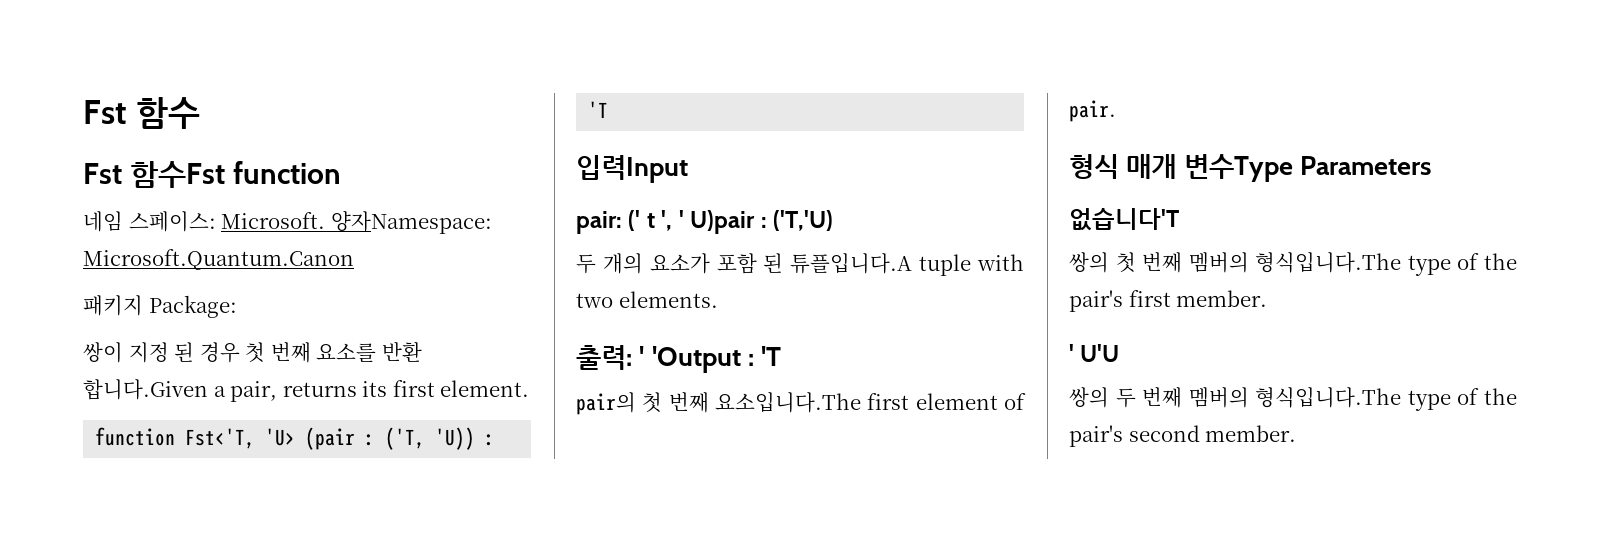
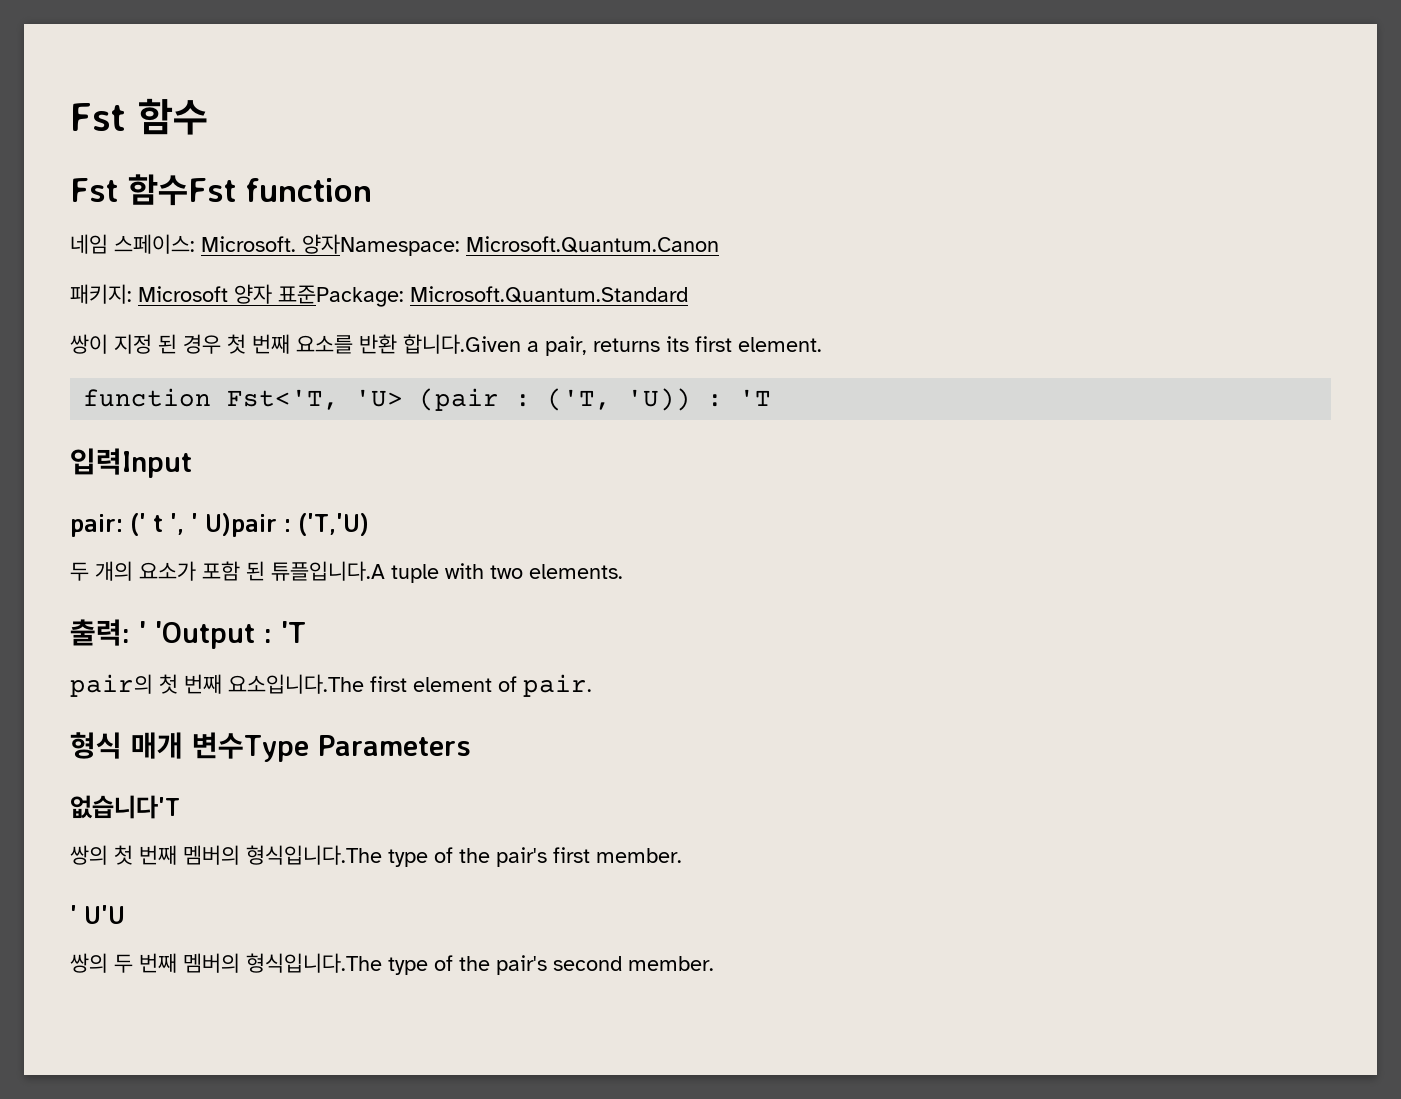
[83,295,237,318] 패키지 Package: -> [70,284,688,307] 패키지: Microsoft 양자 표준Package: Microsoft.Quantum.Standard

